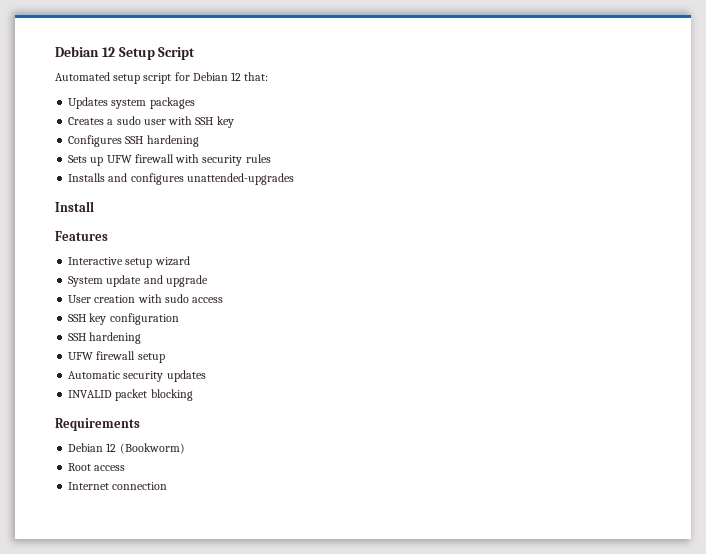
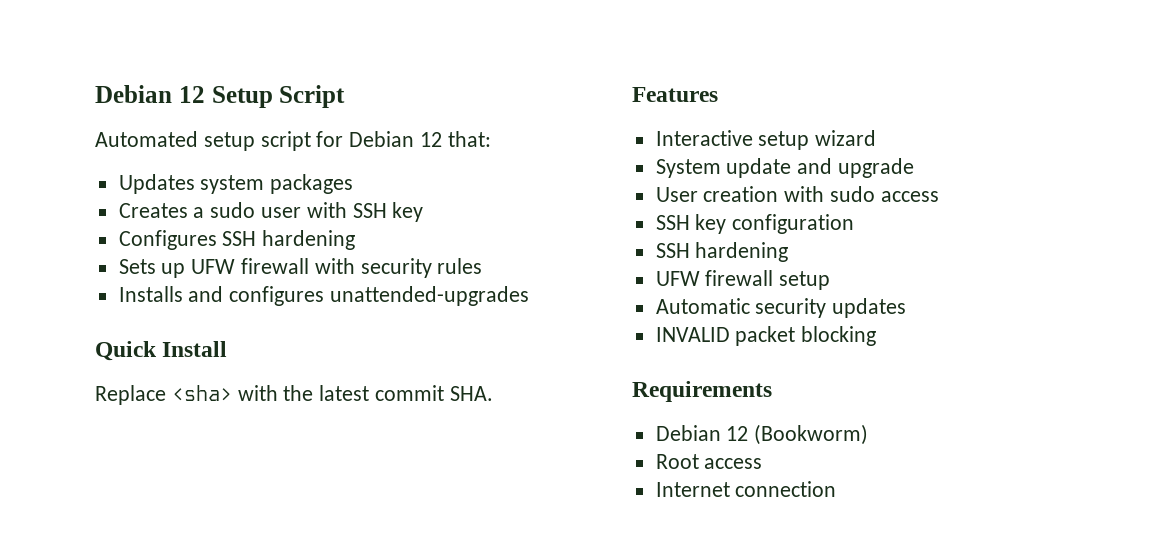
(294, 179) none -> [95,341,157,361] Quick
(94, 206) none -> [95,385,493,405] // Replace <sha> with the latest commit SHA.

